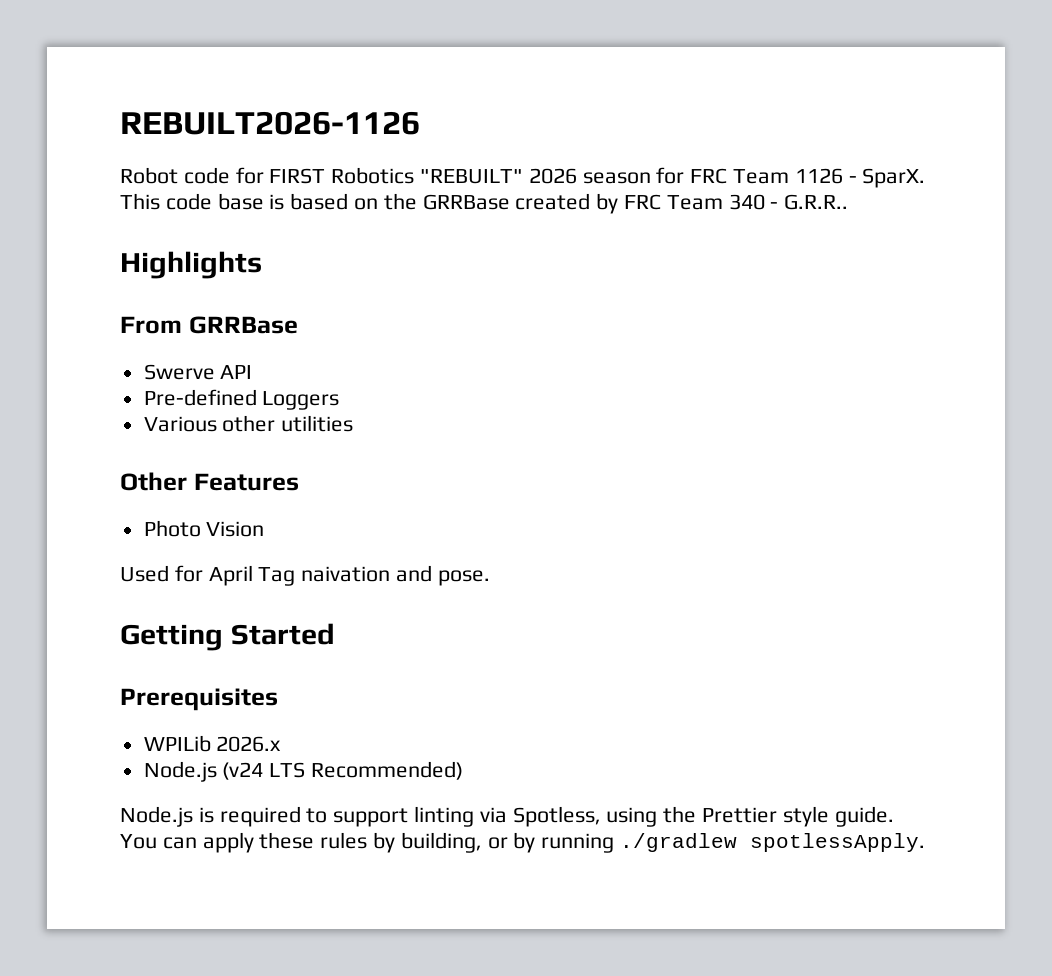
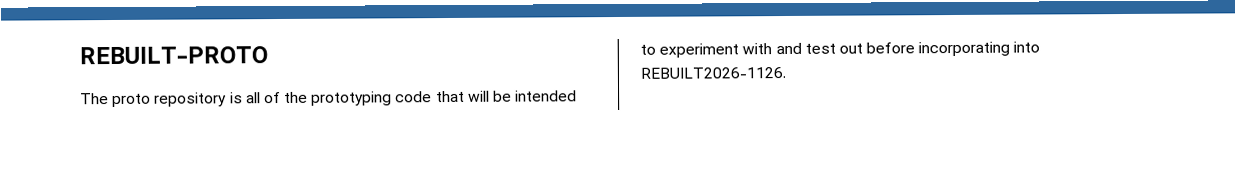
[120,111,420,135] [120,167,926,188] [120,193,849,214] [120,251,262,279] [120,316,298,334] [143,364,253,380] [143,389,340,410] [143,415,354,432] [120,472,299,491] [143,520,265,537] [120,565,490,586] [120,623,335,651] [120,688,278,711] [143,735,282,752] [143,761,464,782] [120,806,894,827] [120,832,926,853] REBUILT2026-1126 // Robot code for FIRST Robotics "REBUILT" 2026 season for FRC Team 1126 - SparX. This code base is based on the GRRBase created by FRC Team 340 - G.R.R.. // Highlights // From GRRBase // Swerve API // Pre-defined Loggers // Various other utilities // Other Features // Photo Vision // Used for April Tag naivation and pose. // Getting Started // Prerequisites // WPILib 2026.x // Node.js (v24 LTS Recommended) // Node.js is required to support linting via Spotless, using the Prettier style guide. You can apply these rules by building, or by running ./gradlew spotlessApply. -> [79,46,268,65] [80,90,578,108] [640,41,1041,58] [640,67,786,79] REBUILT-PROTO // The proto repository is all of the prototyping code that will be intended to experiment with and test out before incorporating into REBUILT2026-1126.

